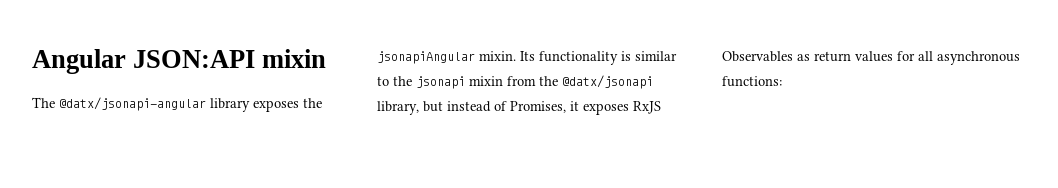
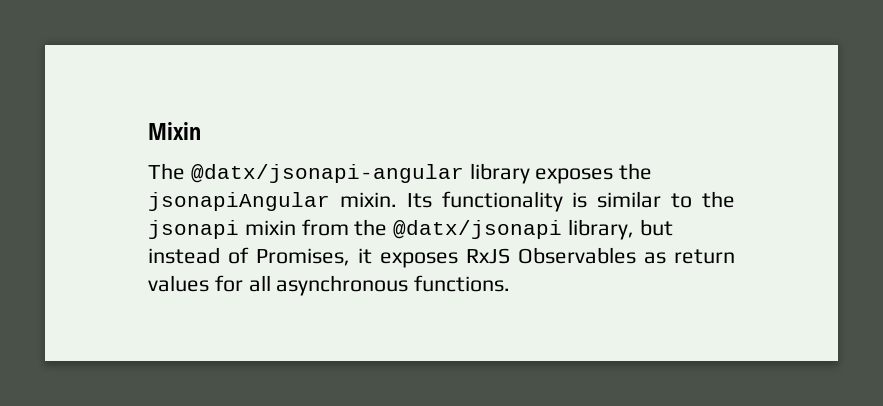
[32,49,327,74] Angular JSON:API mixin -> [148,122,201,140] Mixin
[722,76,782,87] functions: -> [414,275,511,292] functions.

